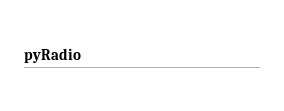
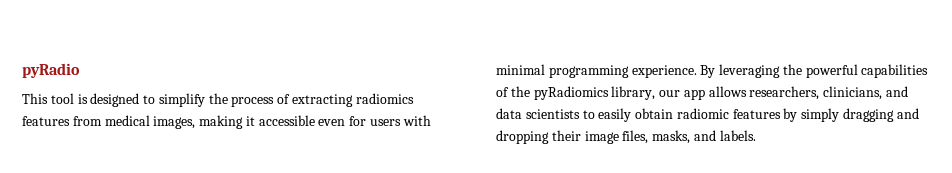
(81, 55) none -> [22,93,414,107] [22,115,431,129] [496,64,929,78] [496,86,909,100] [496,108,919,122] [496,130,756,144] // This tool is designed to simplify the process of extracting radiomics features from medical images, making it accessible even for users with minimal programming experience. By leveraging the powerful capabilities of the pyRadiomics library, our app allows researchers, clinicians, and data scientists to easily obtain radiomic features by simply dragging and dropping their image files, masks, and labels.

